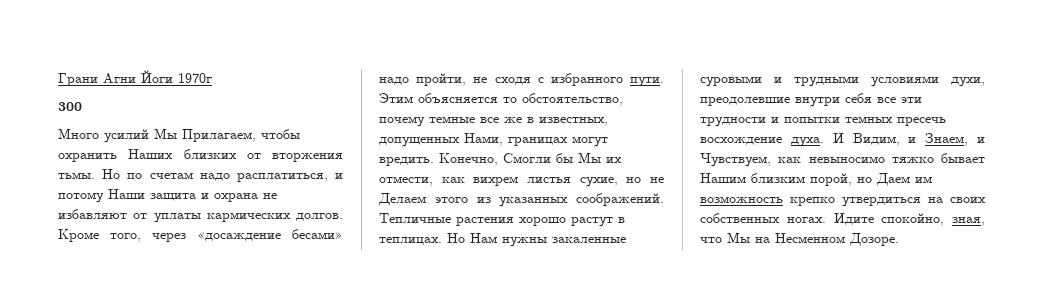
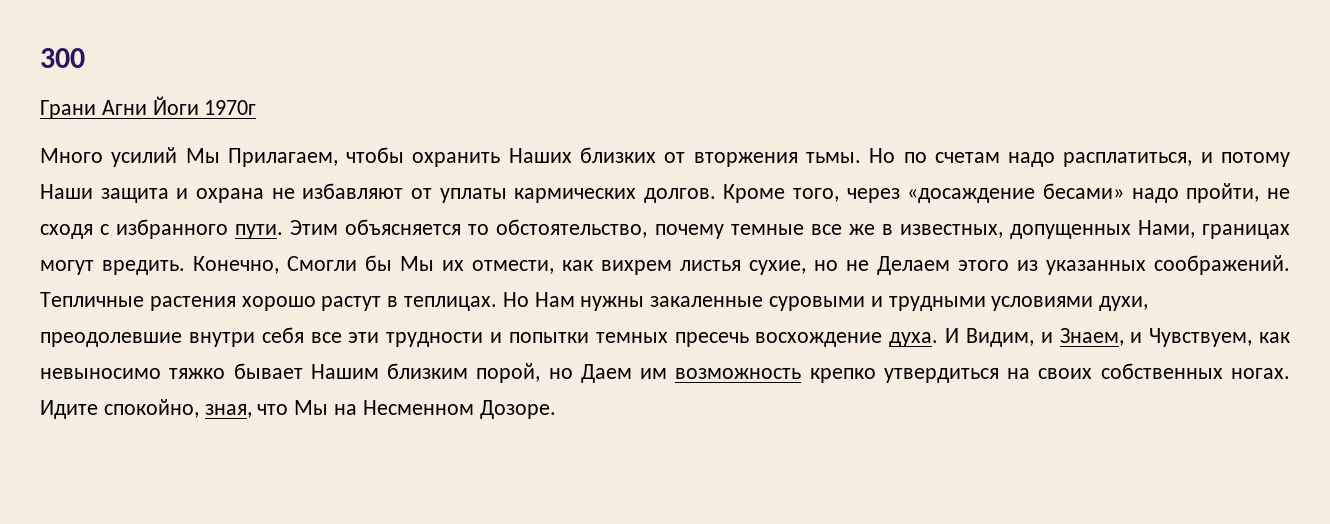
(58, 79) none -> [40,48,85,68] 300 //
[58,102,82,111] // 300 -> (257, 107) none

